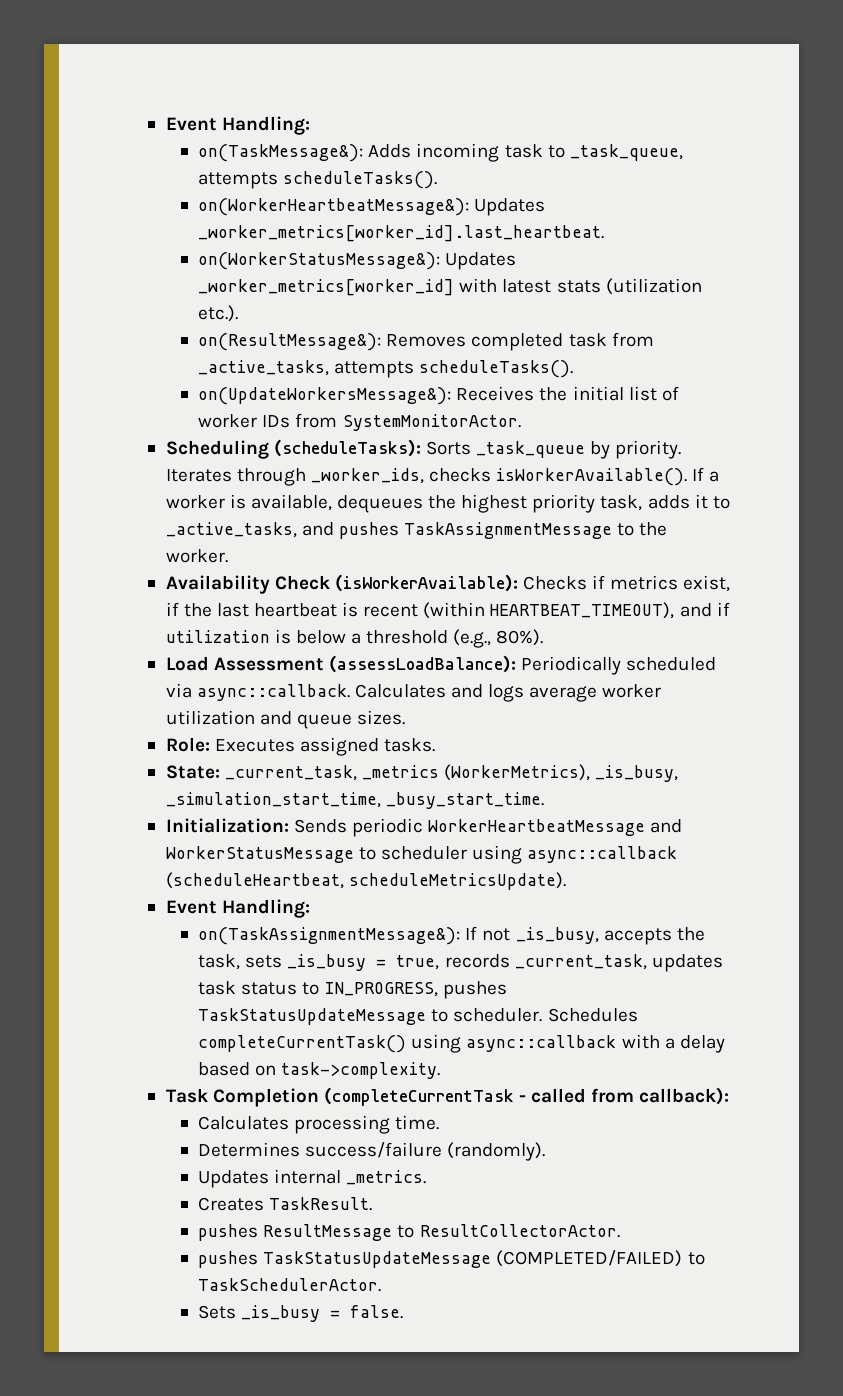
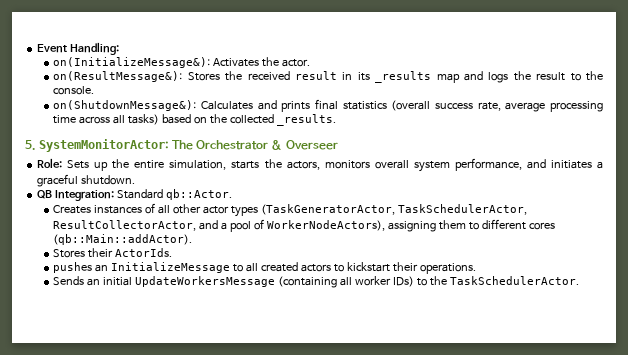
[165,116,310,135] [198,143,683,162] [198,171,438,189] [198,198,546,216] [198,225,605,242] [198,252,517,270] [198,278,702,296] [198,305,239,322] [198,332,654,351] [198,360,574,378] [198,386,679,405] [198,413,521,431] [165,439,682,459] [165,467,720,486] [165,494,730,513] [165,522,668,539] [165,549,228,563] [165,574,731,594] [165,602,730,619] [165,629,544,648] [165,655,717,675] [165,683,662,702] [165,710,405,729] [165,737,435,756] [165,764,679,782] [165,792,544,809] [165,818,683,837] [165,845,678,864] [165,872,566,890] [165,899,310,918] [198,926,705,945] [198,954,723,972] [198,981,507,999] [198,1008,638,1025] [198,1034,725,1053] [198,1062,441,1079] [165,1087,730,1107] [198,1115,440,1134] [198,1142,546,1161] [198,1169,427,1188] [198,1197,373,1211] [198,1224,620,1241] [198,1250,705,1268] [198,1278,382,1292] [198,1305,404,1322] Event Handling: // on(TaskMessage&): Adds incoming task to _task_queue, attempts scheduleTasks(). // on(WorkerHeartbeatMessage&): Updates _worker_metrics[worker_id].last_heartbeat. // on(WorkerStatusMessage&): Updates _worker_metrics[worker_id] with latest stats (utilization etc.). // on(ResultMessage&): Removes completed task from _active_tasks, attempts scheduleTasks(). // on(UpdateWorkersMessage&): Receives the initial list of worker IDs from SystemMonitorActor. // Scheduling (scheduleTasks): Sorts _task_queue by priority. Iterates through _worker_ids, checks isWorkerAvailable(). If a worker is available, dequeues the highest priority task, adds it to _active_tasks, and pushes TaskAssignmentMessage to the worker. // Availability Check (isWorkerAvailable): Checks if metrics exist, if the last heartbeat is recent (within HEARTBEAT_TIMEOUT), and if utilization is below a threshold (e.g., 80%). // Load Assessment (assessLoadBalance): Periodically scheduled via async::callback. Calculates and logs average worker utilization and queue sizes. // Role: Executes assigned tasks. // State: _current_task, _metrics (WorkerMetrics), _is_busy, _simulation_start_time, _busy_start_time. // Initialization: Sends periodic WorkerHeartbeatMessage and WorkerStatusMessage to scheduler using async::callback (scheduleHeartbeat, scheduleMetricsUpdate). // Event Handling: // on(TaskAssignmentMessage&): If not _is_busy, accepts the task, sets _is_busy = true, records _current_task, updates task status to IN_PROGRESS, pushes TaskStatusUpdateMessage to scheduler. Schedules completeCurrentTask() using async::callback with a delay based on task->complexity. // Task Completion (completeCurrentTask - called from callback): // Calculates processing time. // Determines success/failure (randomly). // Updates internal _metrics. // Creates TaskResult. // pushes ResultMessage to ResultCollectorActor. // pushes TaskStatusUpdateMessage (COMPLETED/FAILED) to TaskSchedulerActor. // Sets _is_busy = false. -> [37,42,120,55] [53,57,311,68] [53,71,603,83] [53,86,95,95] [53,99,604,112] [53,114,337,126] [25,139,338,152] [37,158,603,172] [37,174,136,187] [37,189,233,201] [53,203,528,217] [53,219,556,232] [53,234,193,245] [53,248,173,258] [53,262,477,274] [53,276,580,288] Event Handling: // on(InitializeMessage&): Activates the actor. // on(ResultMessage&): Stores the received result in its _results map and logs the result to the console. // on(ShutdownMessage&): Calculates and prints final statistics (overall success rate, average processing time across all tasks) based on the collected _results. // 5. SystemMonitorActor: The Orchestrator & Overseer // Role: Sets up the entire simulation, starts the actors, monitors overall system performance, and initiates a graceful shutdown. // QB Integration: Standard qb::Actor. // Creates instances of all other actor types (TaskGeneratorActor, TaskSchedulerActor, ResultCollectorActor, and a pool of WorkerNodeActors), assigning them to different cores (qb::Main::addActor). // Stores their ActorIds. // pushes an InitializeMessage to all created actors to kickstart their operations. // Sends an initial UpdateWorkersMessage (containing all worker IDs) to the TaskSchedulerActor.

